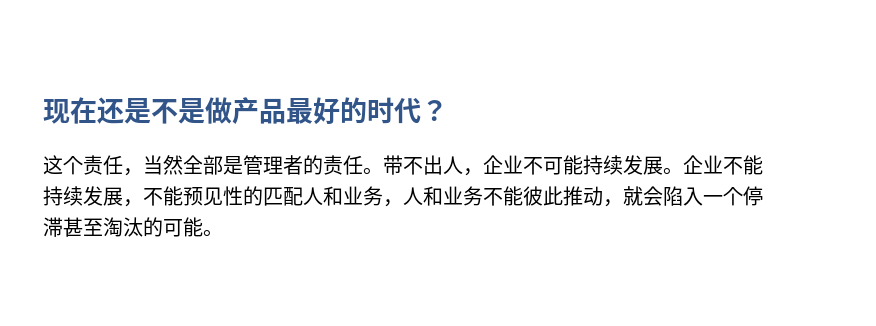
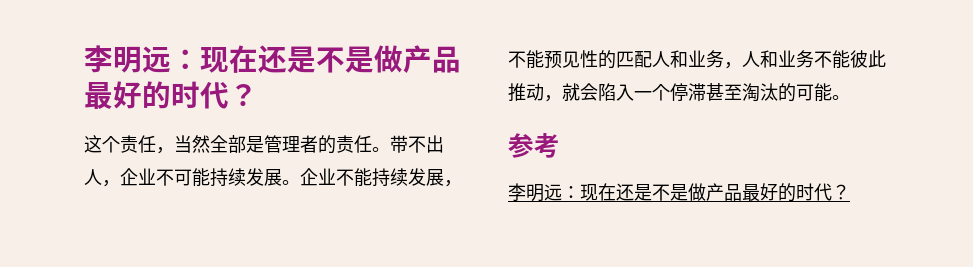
(43, 111) none -> [84,45,200,73] 李明远：
(223, 233) none -> [508,133,560,158] [508,183,850,202] // 参考 // 李明远：现在还是不是做产品最好的时代？

